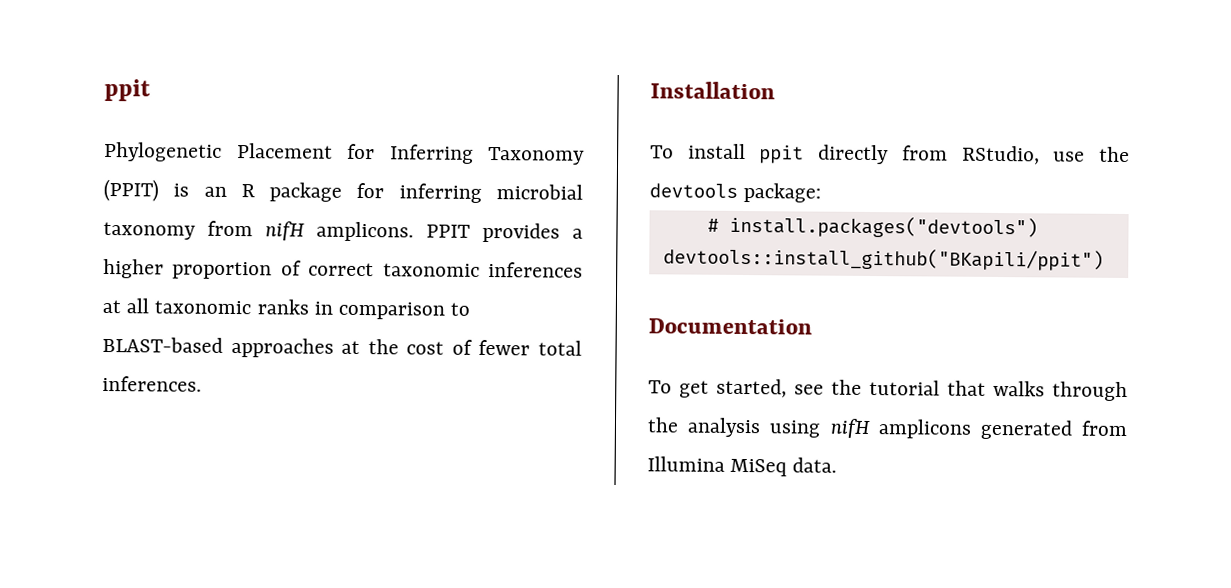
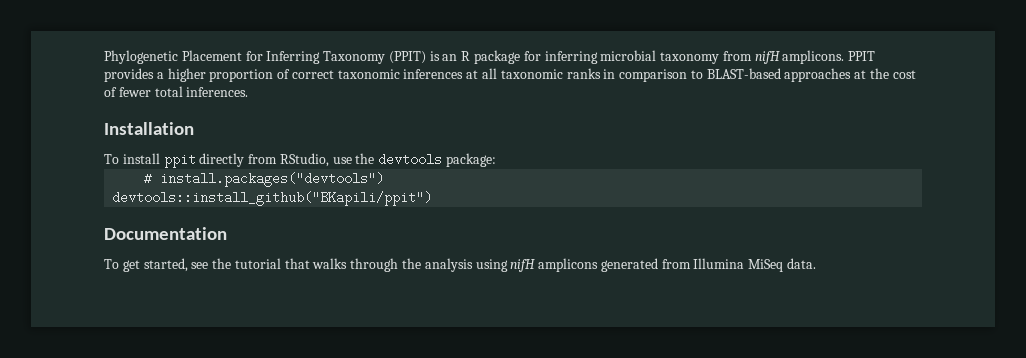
[104,78,151,102] ppit // -> (104, 57) none

